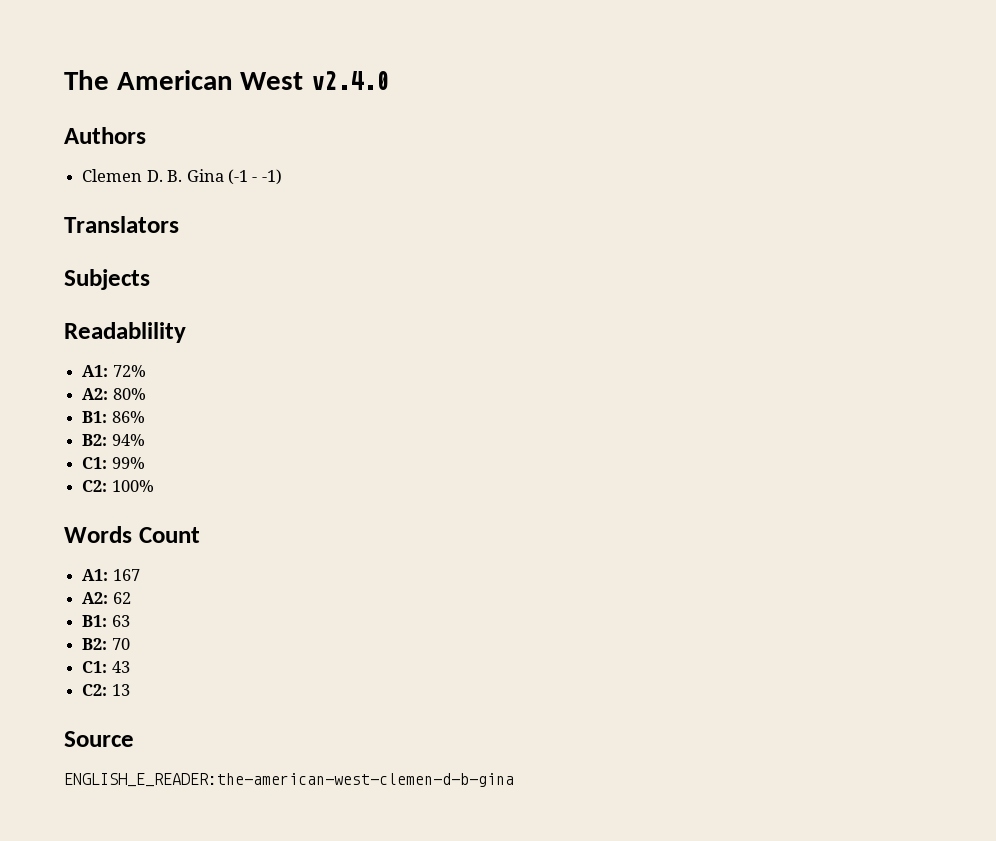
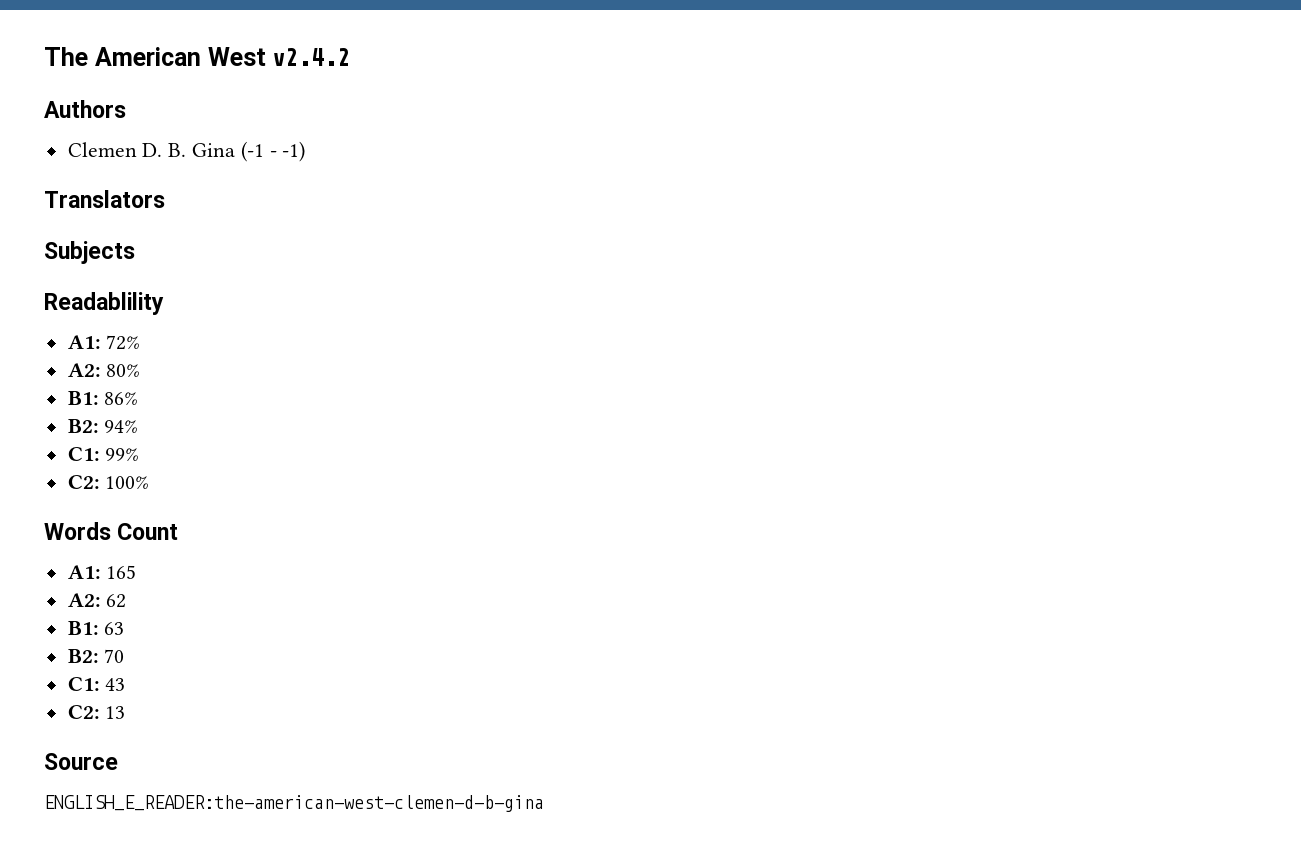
[311,71,390,90] v2.4.0 -> [272,48,351,66] v2.4.2
[112,569,140,581] 167 -> [106,565,137,579] 165

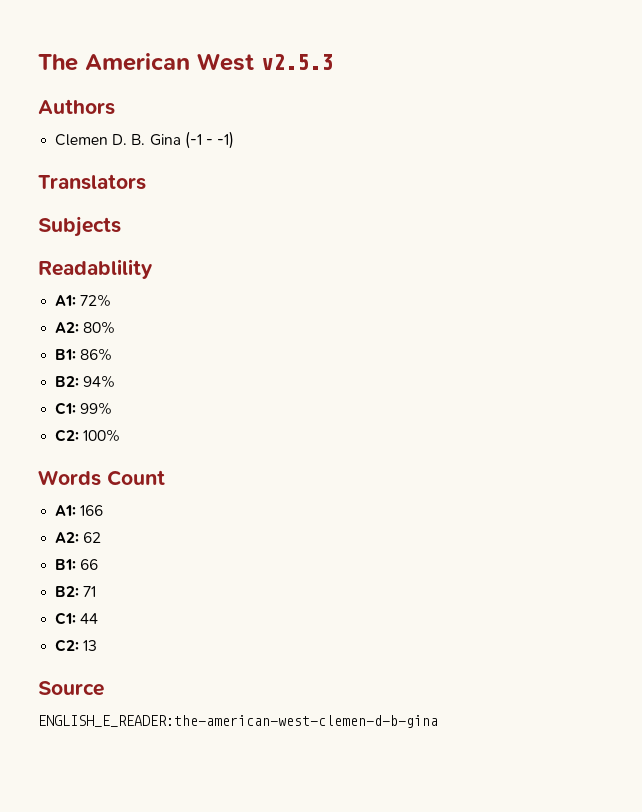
[272,48,351,66] v2.4.2 -> [261,54,333,70] v2.5.3
[106,565,137,579] 165 -> [80,505,104,516] 166
[104,622,125,635] [67,649,125,663] [67,677,126,691] 63 // B2: 70 // C1: 43 -> [80,559,99,570] [55,586,97,597] [55,612,99,625] 66 // B2: 71 // C1: 44

